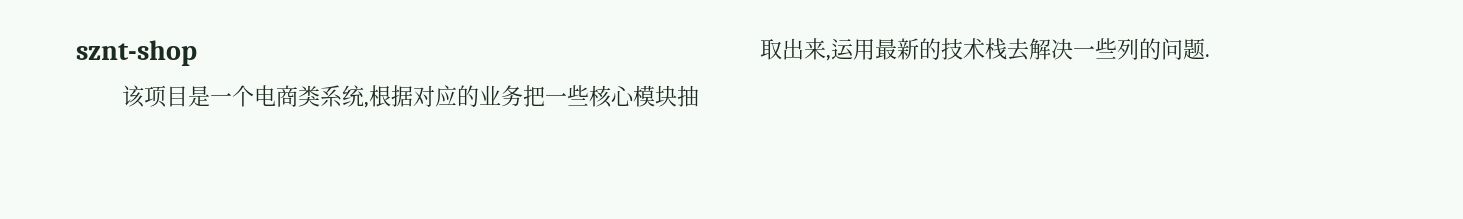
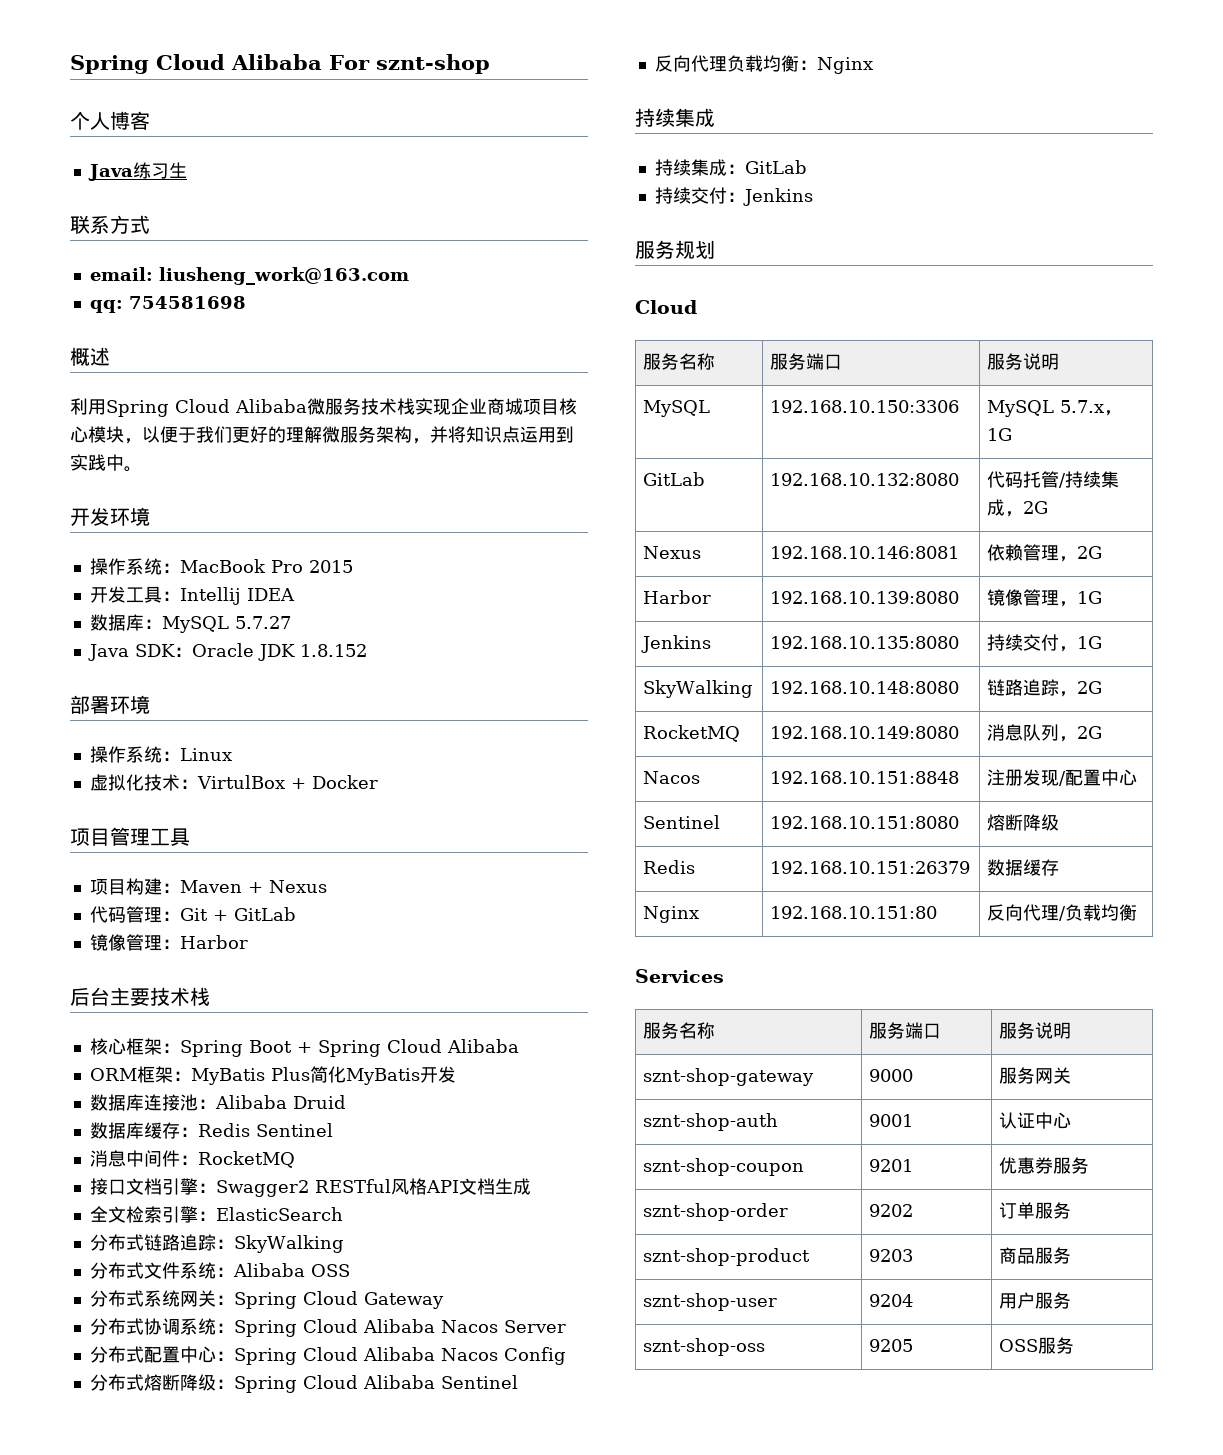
[76,40,197,66] [122,85,700,108] [760,38,1210,61] sznt-shop // 该项目是一个电商类系统,根据对应的业务把一些核心模块抽取出来,运用最新的技术栈去解决一些列的问题. -> [70,54,490,74] [70,111,150,130] [87,162,187,181] [70,215,150,234] [89,267,409,285] [89,296,246,313] [70,347,110,366] [70,398,577,417] [70,426,574,444] [70,454,142,472] [70,507,150,526] [89,558,353,575] [89,586,295,605] [89,614,291,633] [87,643,367,661] [70,695,150,714] [89,746,232,763] [89,774,378,791] [70,827,190,846] [89,878,327,895] [89,906,296,923] [89,934,248,951] [70,987,210,1006] [89,1038,519,1057] [89,1066,456,1085] [89,1094,346,1111] [89,1122,333,1139] [89,1150,295,1168] [89,1178,531,1197] [89,1206,343,1223] [89,1234,344,1253] [89,1262,350,1279] [89,1290,444,1309] [89,1318,566,1337] [89,1346,566,1365] [89,1374,518,1393] [654,55,873,74] [635,108,715,127] [654,159,807,176] [654,187,813,206] [635,240,715,259] [635,300,697,314] [643,353,716,370] [770,353,843,370] [987,353,1060,370] [643,400,711,417] [770,400,960,413] [987,400,1123,417] [987,428,1013,441] [643,472,706,486] [770,473,960,486] [987,471,1120,488] [987,499,1049,517] [643,546,702,559] [770,546,960,559] [987,544,1103,562] [643,590,712,604] [770,591,960,604] [987,589,1103,607] [641,635,712,653] [770,636,960,649] [987,634,1103,652] [643,680,754,698] [770,681,960,694] [987,679,1103,697] [643,725,741,742] [770,726,960,739] [987,724,1103,742] [643,771,701,784] [770,771,960,784] [987,769,1138,786] [643,815,721,829] [770,816,960,829] [987,814,1060,831] [643,860,696,874] [770,861,971,874] [987,859,1060,876] [643,906,700,923] [770,906,938,919] [987,904,1138,921] [635,969,724,983] [643,1022,716,1039] [869,1022,942,1039] [999,1022,1072,1039] [643,1068,815,1086] [869,1069,914,1082] [999,1067,1072,1084] [643,1113,779,1131] [869,1114,914,1127] [999,1112,1072,1129] [643,1158,805,1176] [869,1159,914,1172] [999,1157,1090,1174] [643,1203,789,1221] [869,1204,914,1217] [999,1202,1072,1219] [643,1248,811,1266] [869,1249,914,1262] [999,1247,1072,1264] [643,1293,778,1311] [869,1294,914,1307] [999,1292,1072,1309] [643,1338,766,1356] [869,1339,914,1352] [999,1337,1075,1354] Spring Cloud Alibaba For sznt-shop // 个人博客 // Java练习生 // 联系方式 // email: liusheng_work@163.com // qq: 754581698 // 概述 // 利用Spring Cloud Alibaba微服务技术栈实现企业商城项目核心模块，以便于我们更好的理解微服务架构，并将知识点运用到实践中。 // 开发环境 // 操作系统：MacBook Pro 2015 // 开发工具：Intellij IDEA // 数据库：MySQL 5.7.27 // Java SDK：Oracle JDK 1.8.152 // 部署环境 // 操作系统：Linux // 虚拟化技术：VirtulBox + Docker // 项目管理工具 // 项目构建：Maven + Nexus // 代码管理：Git + GitLab // 镜像管理：Harbor // 后台主要技术栈 // 核心框架：Spring Boot + Spring Cloud Alibaba // ORM框架：MyBatis Plus简化MyBatis开发 // 数据库连接池：Alibaba Druid // 数据库缓存：Redis Sentinel // 消息中间件：RocketMQ // 接口文档引擎：Swagger2 RESTful风格API文档生成 // 全文检索引擎：ElasticSearch // 分布式链路追踪：SkyWalking // 分布式文件系统：Alibaba OSS // 分布式系统网关：Spring Cloud Gateway // 分布式协调系统：Spring Cloud Alibaba Nacos Server // 分布式配置中心：Spring Cloud Alibaba Nacos Config // 分布式熔断降级：Spring Cloud Alibaba Sentinel // 反向代理负载均衡：Nginx // 持续集成 // 持续集成：GitLab // 持续交付：Jenkins // 服务规划 // Cloud // 服务名称 | 服务端口 | 服务说明 // MySQL | 192.168.10.150:3306 | MySQL 5.7.x，1G // GitLab | 192.168.10.132:8080 | 代码托管/持续集成，2G // Nexus | 192.168.10.146:8081 | 依赖管理，2G // Harbor | 192.168.10.139:8080 | 镜像管理，1G // Jenkins | 192.168.10.135:8080 | 持续交付，1G // SkyWalking | 192.168.10.148:8080 | 链路追踪，2G // RocketMQ | 192.168.10.149:8080 | 消息队列，2G // Nacos | 192.168.10.151:8848 | 注册发现/配置中心 // Sentinel | 192.168.10.151:8080 | 熔断降级 // Redis | 192.168.10.151:26379 | 数据缓存 // Nginx | 192.168.10.151:80 | 反向代理/负载均衡 // Services // 服务名称 | 服务端口 | 服务说明 // sznt-shop-gateway | 9000 | 服务网关 // sznt-shop-auth | 9001 | 认证中心 // sznt-shop-coupon | 9201 | 优惠券服务 // sznt-shop-order | 9202 | 订单服务 // sznt-shop-product | 9203 | 商品服务 // sznt-shop-user | 9204 | 用户服务 // sznt-shop-oss | 9205 | OSS服务

